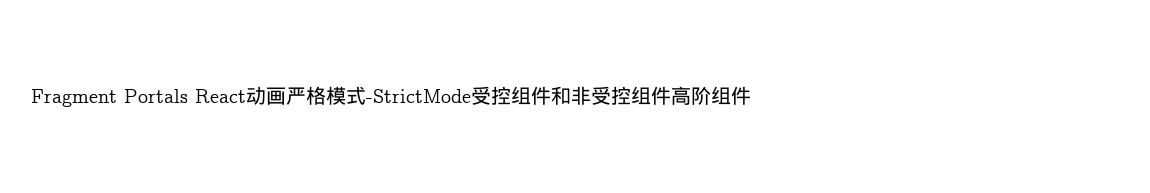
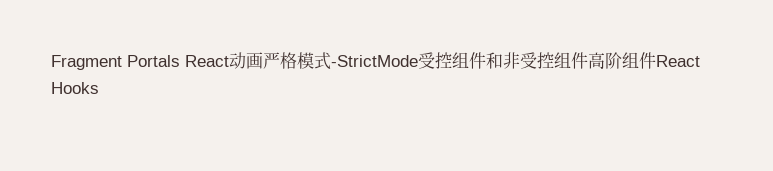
(751, 95) none -> [656,55,700,67] [51,82,99,94] React Hooks

